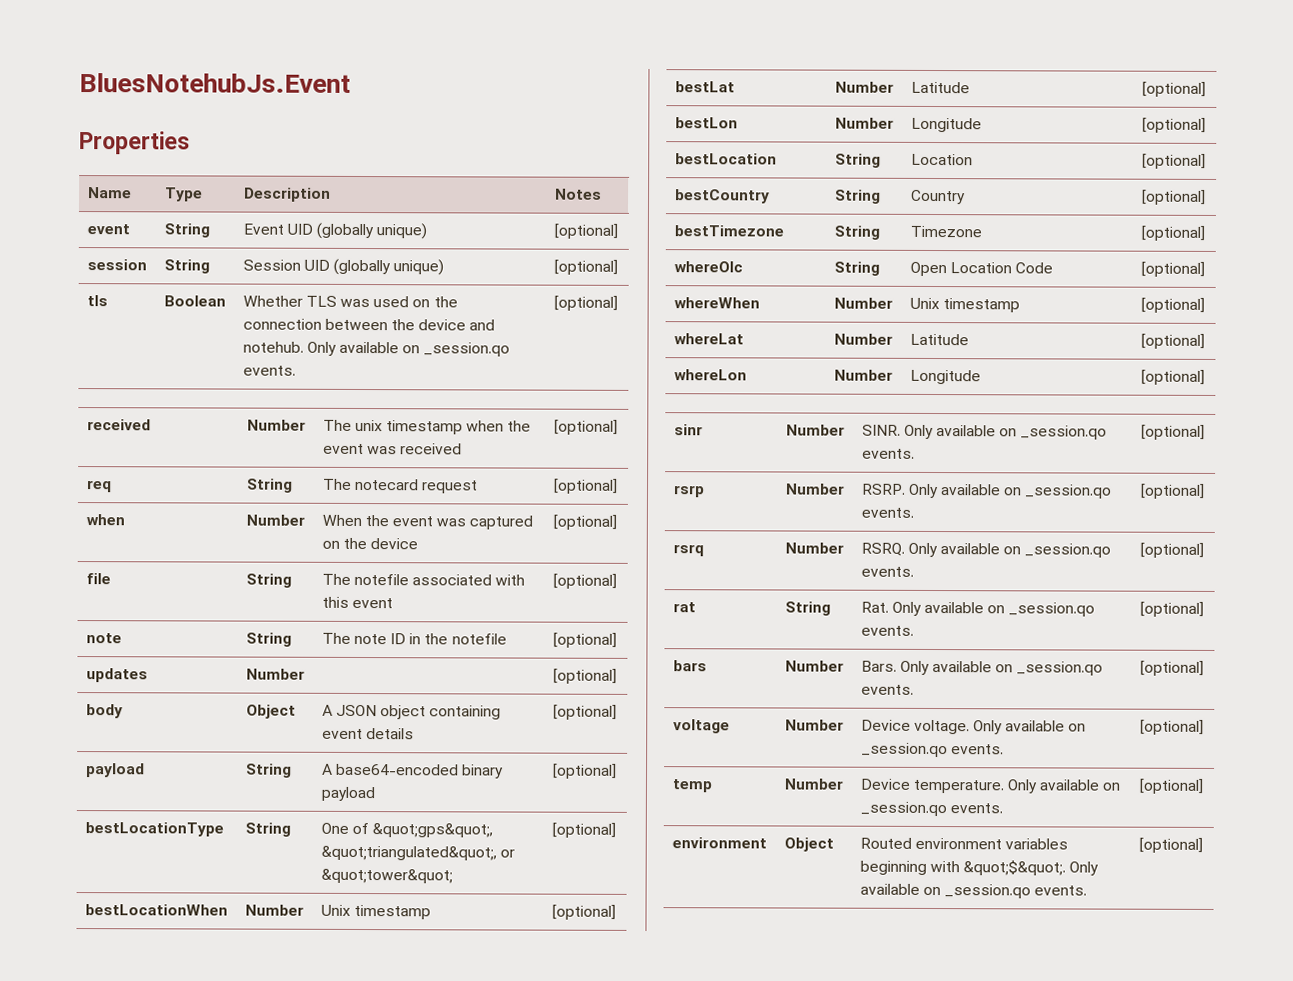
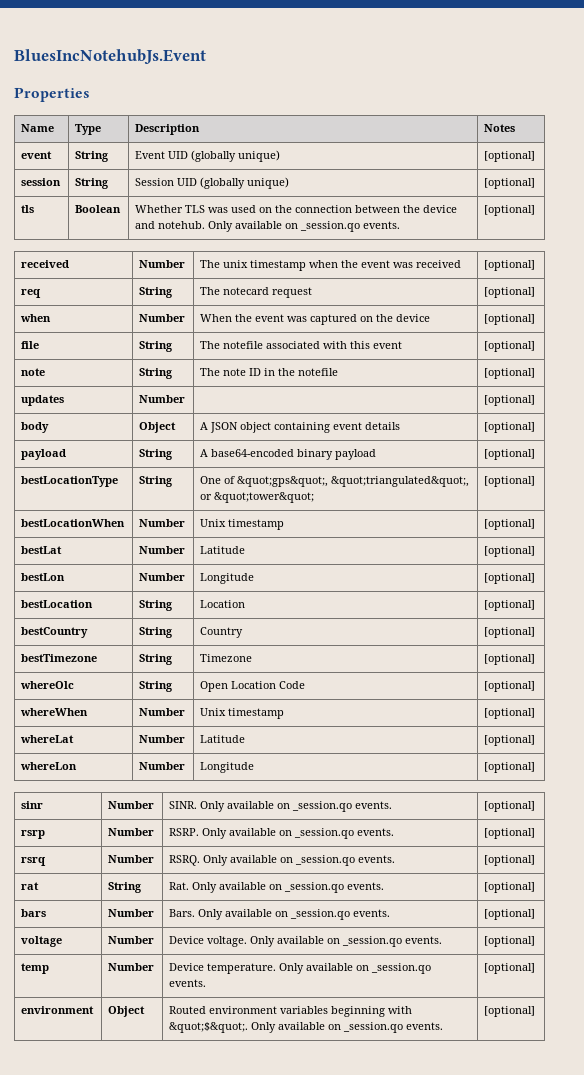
[79,73,351,93] BluesNotehubJs.Event -> [14,49,206,65] BluesIncNotehubJs.Event

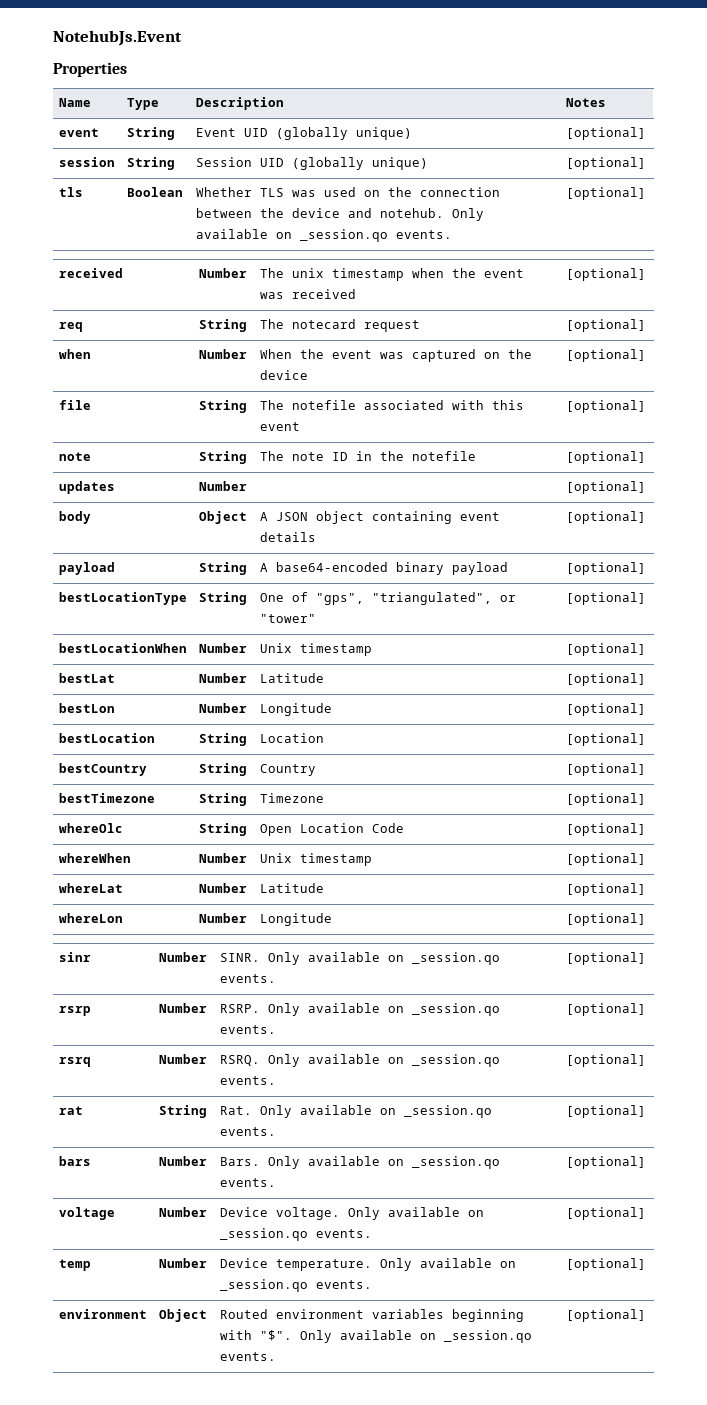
[14,49,206,65] BluesIncNotehubJs.Event -> [53,30,182,46] NotehubJs.Event
[237,476,470,487] [200,492,315,503] &quot;gps&quot;, &quot;triangulated&quot;, or &quot;tower&quot; -> [315,592,516,605] [259,614,316,623] "gps", "triangulated", or "tower"
[169,1022,249,1033] &quot;$&quot;. -> [259,1330,292,1341] "$".

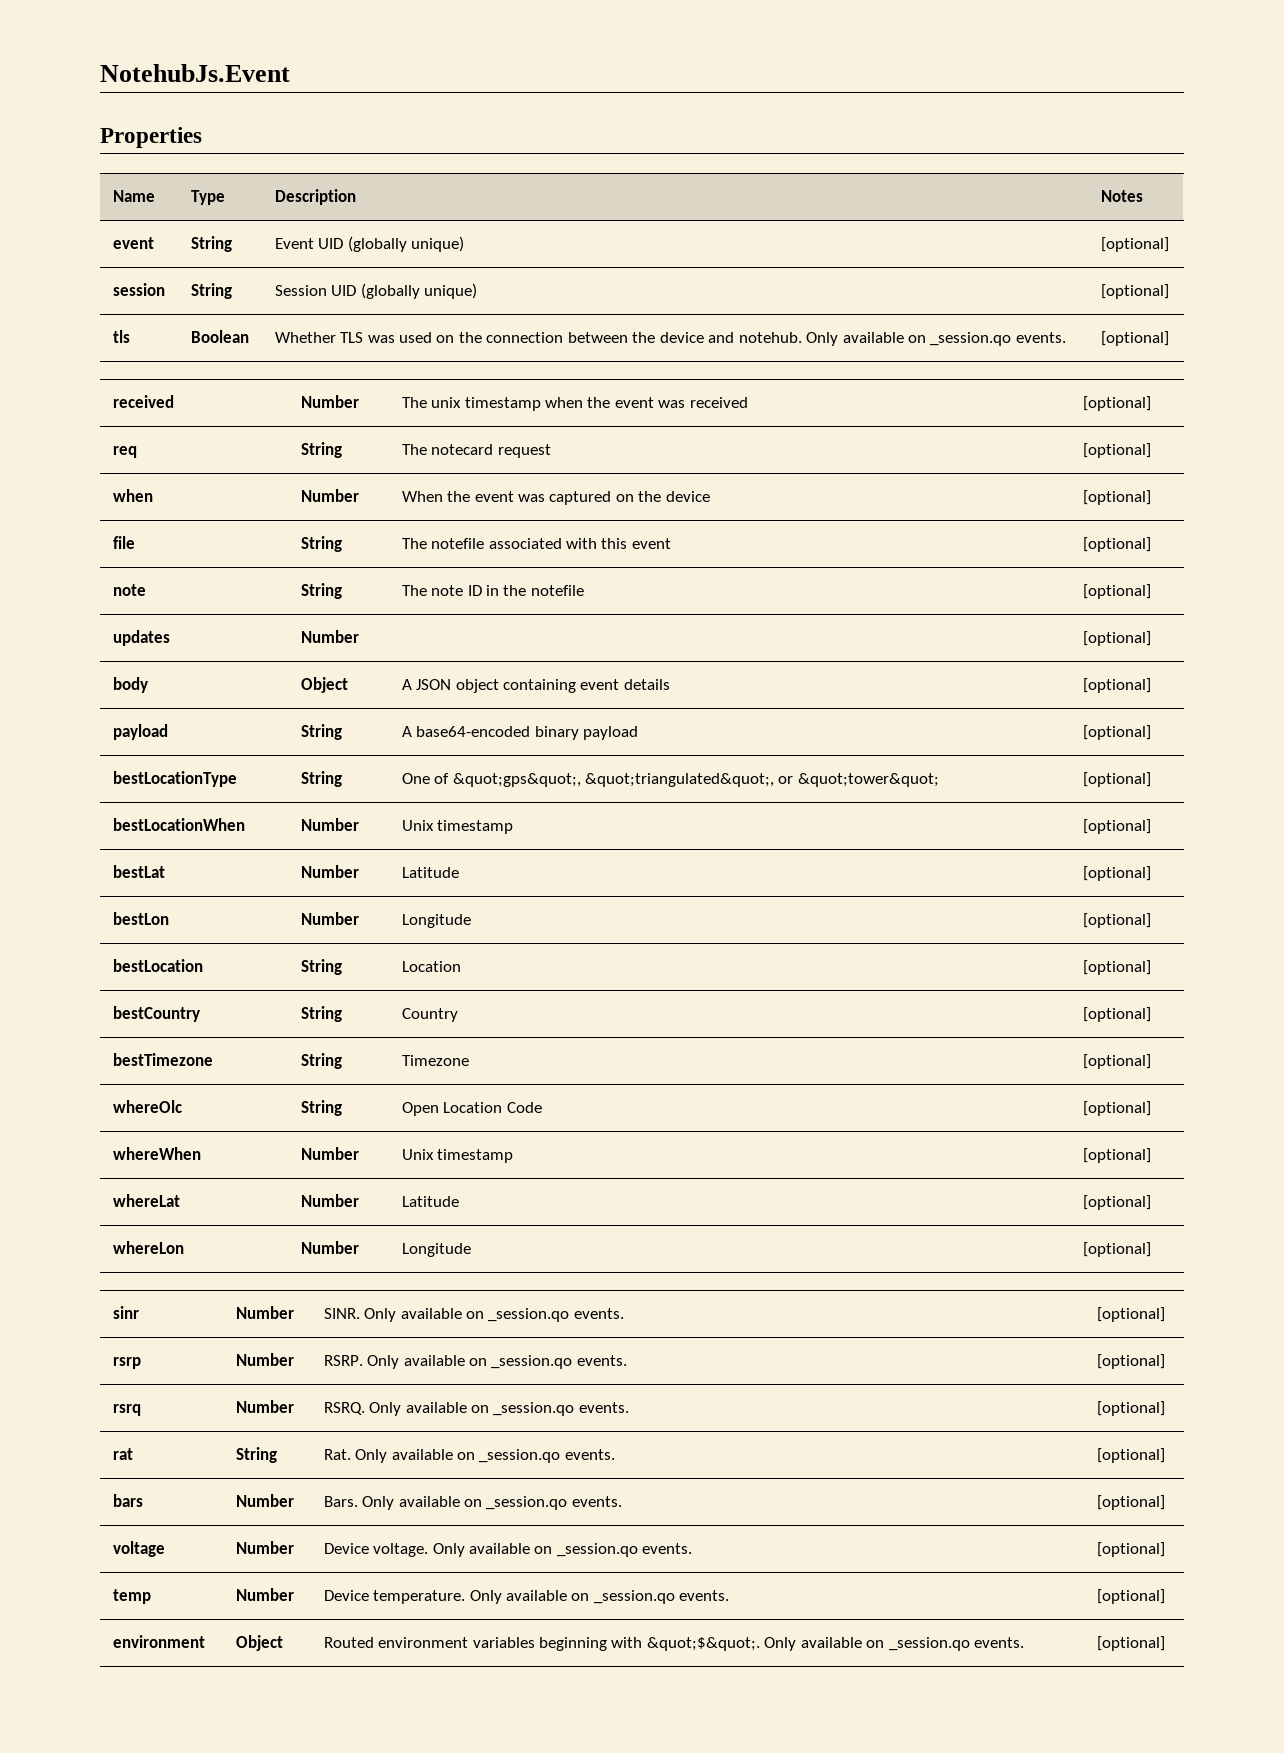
[315,592,516,605] [259,614,316,623] "gps", "triangulated", or "tower" -> [452,773,939,787] &quot;gps&quot;, &quot;triangulated&quot;, or &quot;tower&quot;
[259,1330,292,1341] "$". -> [646,1637,760,1651] &quot;$&quot;.

